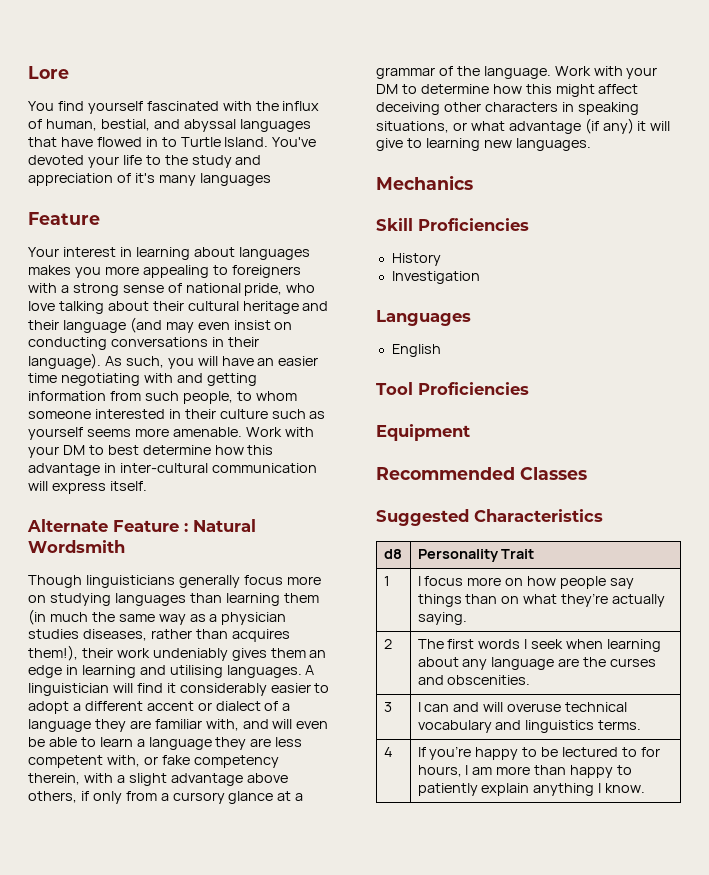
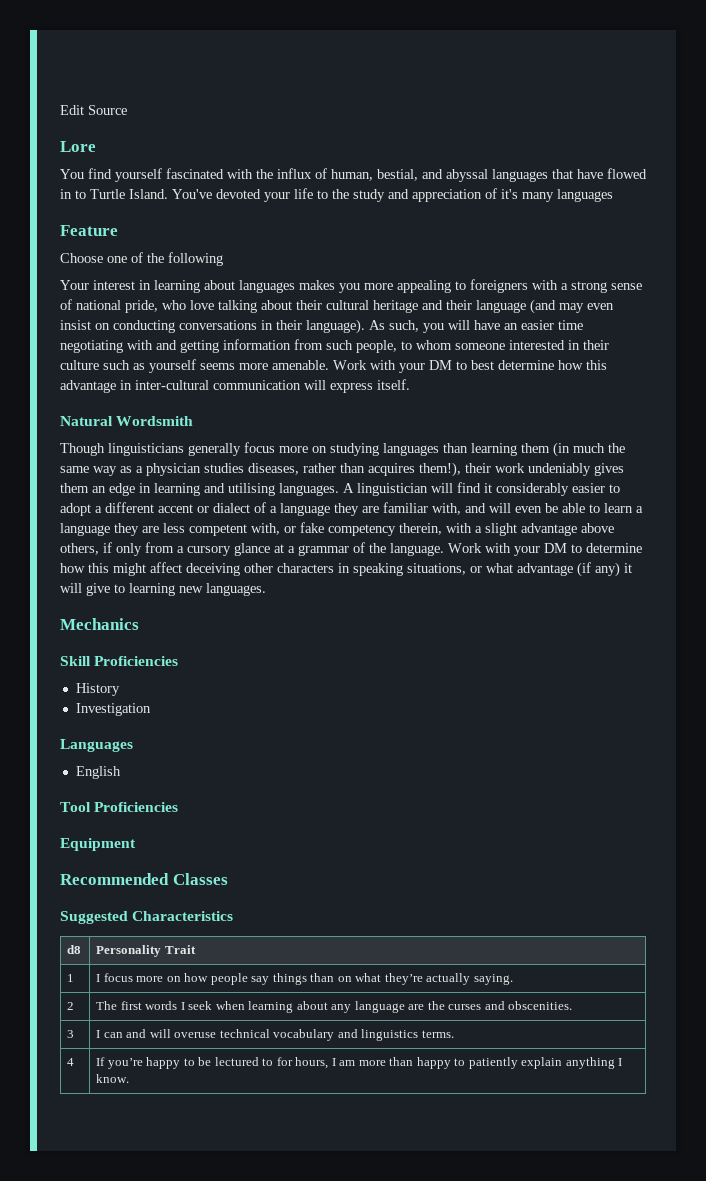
(28, 72) none -> [60,105,127,115] Edit Source //
(100, 218) none -> [60,252,223,266] // Choose one of the following
[27,519,188,532] Alternate Feature : -> (410, 384) none

